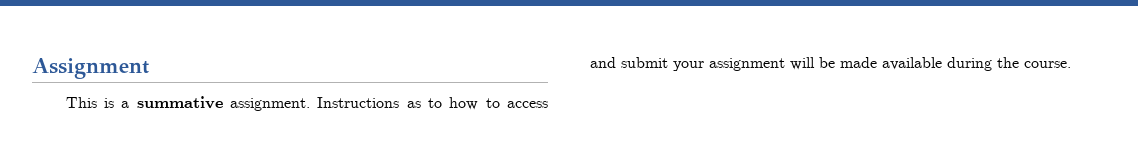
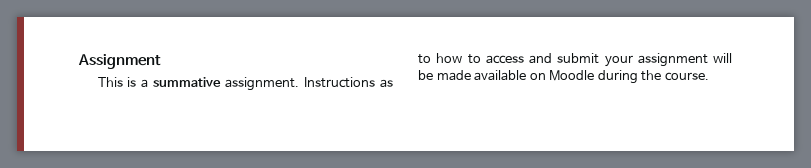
(942, 63) none -> [529,70,595,81] on Moodle

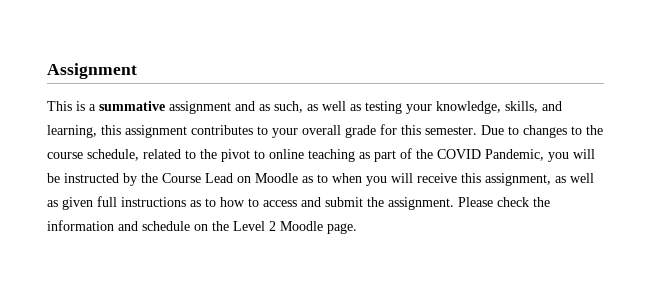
[225,77,376,91] assignment. Instructions -> [169,101,562,114] [47,124,603,138] [47,148,595,162] [47,173,594,186] [47,196,186,210] assignment and as such, as well as testing your knowledge, skills, and learning, this assignment contributes to your overall grade for this semester. Due to changes to the course schedule, related to the pivot to online teaching as part of the COVID Pandemic, you will be instructed by the Course Lead on Moodle as to when you will receive this assignment, as well as given full instructions
[604,53,732,67] [418,70,709,84] your assignment will be made available on Moodle during the course. -> [367,197,550,210] [47,220,357,234] the assignment. Please check the information and schedule on the Level 2 Moodle page.

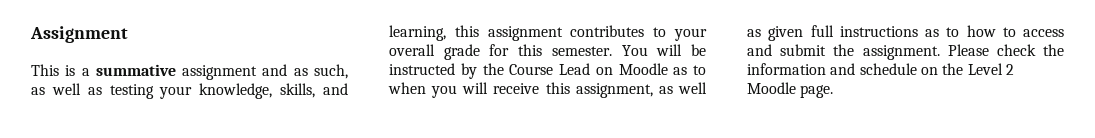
[481,125,603,138] [47,148,569,162] Due to changes to the course schedule, related to the pivot to online teaching as part of the COVID Pandemic, you -> [621,45,648,56] You

